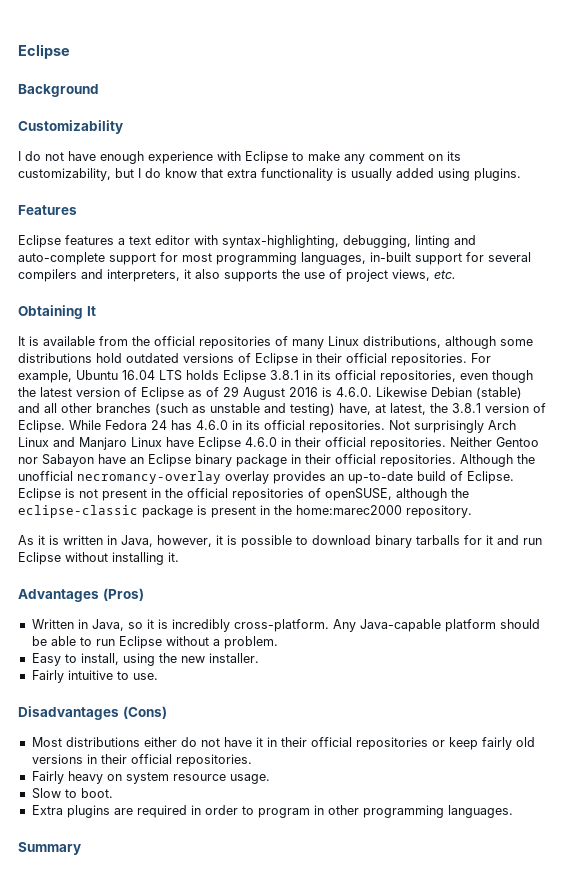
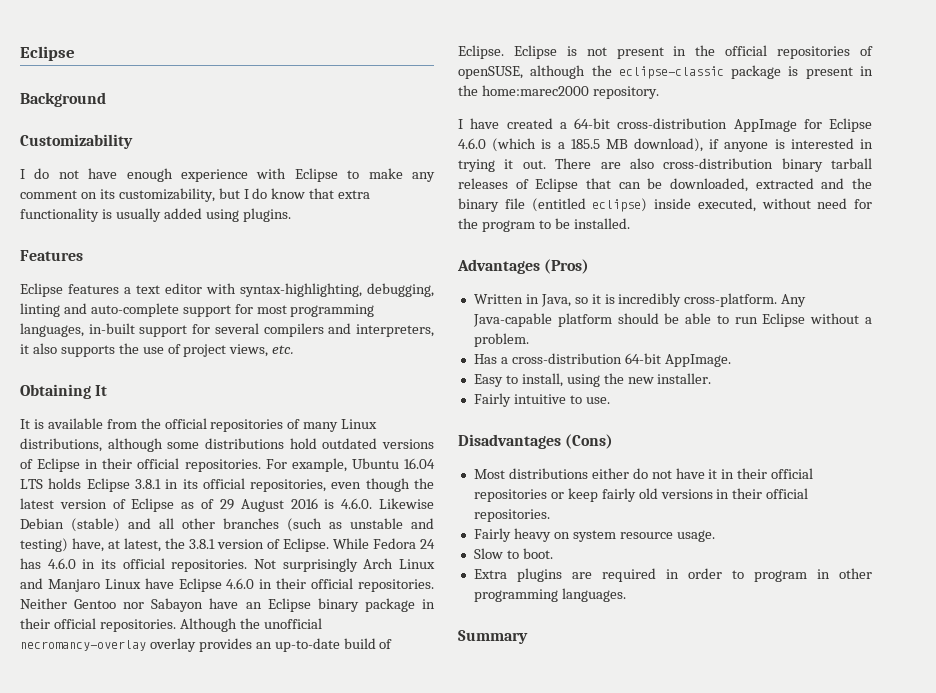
[18,535,542,548] [18,552,179,565] As it is written in Java, however, it is possible to download binary tarballs for it and run Eclipse without installing it. -> [458,118,872,132] [458,138,873,152] [458,158,872,172] [458,178,872,192] [458,198,872,212] [458,218,630,232] I have created a 64-bit cross-distribution AppImage for Eclipse 4.6.0 (which is a 185.5 MB download), if anyone is interested in trying it out. There are also cross-distribution binary tarball releases of Eclipse that can be downloaded, extracted and the binary file (entitled eclipse) inside executed, without need for the program to be installed.
(278, 642) none -> [473,353,731,367] // Has a cross-distribution 64-bit AppImage.

